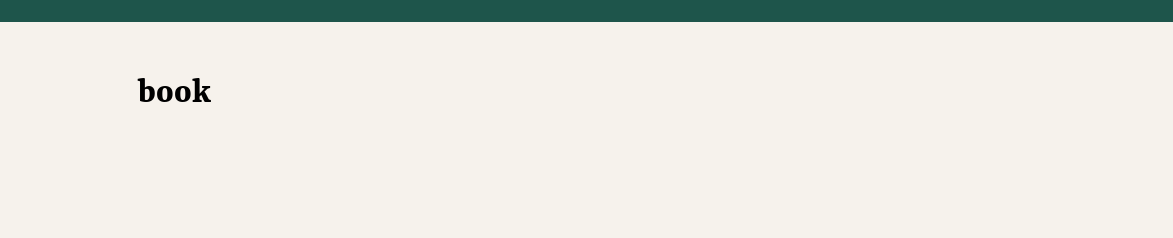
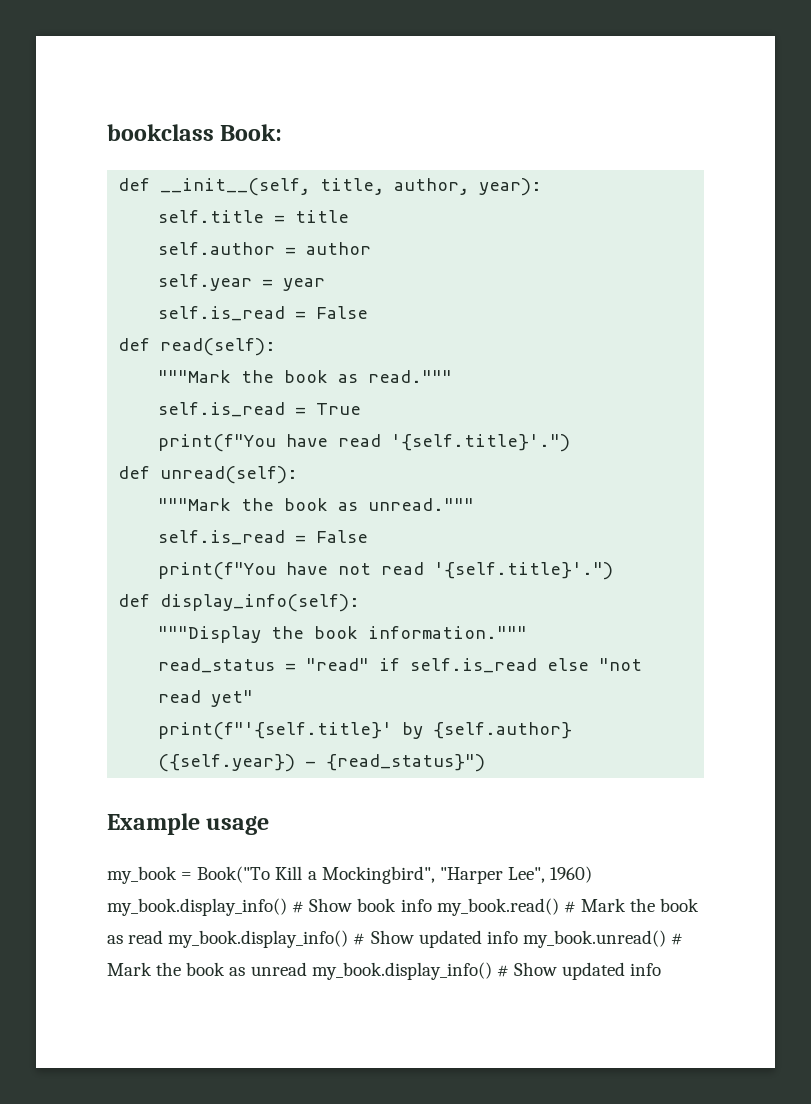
[137,78,211,102] book -> [107,124,283,141] [118,178,543,196] [158,210,350,223] [158,242,372,255] [158,274,326,291] [158,306,369,321] [118,338,277,356] [158,370,453,383] [158,402,362,417] [158,434,571,452] [118,466,299,484] [158,498,475,511] [158,530,369,545] [158,562,614,580] [118,594,361,612] [158,626,528,643] [158,658,643,673] [158,690,254,707] [158,722,573,740] [158,754,486,772] [107,813,270,835] [107,866,593,884] [107,898,700,916] [107,930,684,948] [107,962,662,980] bookclass Book: // def __init__(self, title, author, year): // self.title = title // self.author = author // self.year = year // self.is_read = False // def read(self): // """Mark the book as read.""" // self.is_read = True // print(f"You have read '{self.title}'.") // def unread(self): // """Mark the book as unread.""" // self.is_read = False // print(f"You have not read '{self.title}'.") // def display_info(self): // """Display the book information.""" // read_status = "read" if self.is_read else "not read yet" // print(f"'{self.title}' by {self.author} ({self.year}) - {read_status}") // Example usage // my_book = Book("To Kill a Mockingbird", "Harper Lee", 1960) my_book.display_info() # Show book info my_book.read() # Mark the book as read my_book.display_info() # Show updated info my_book.unread() # Mark the book as unread my_book.display_info() # Show updated info

